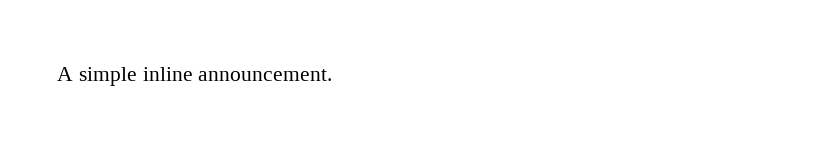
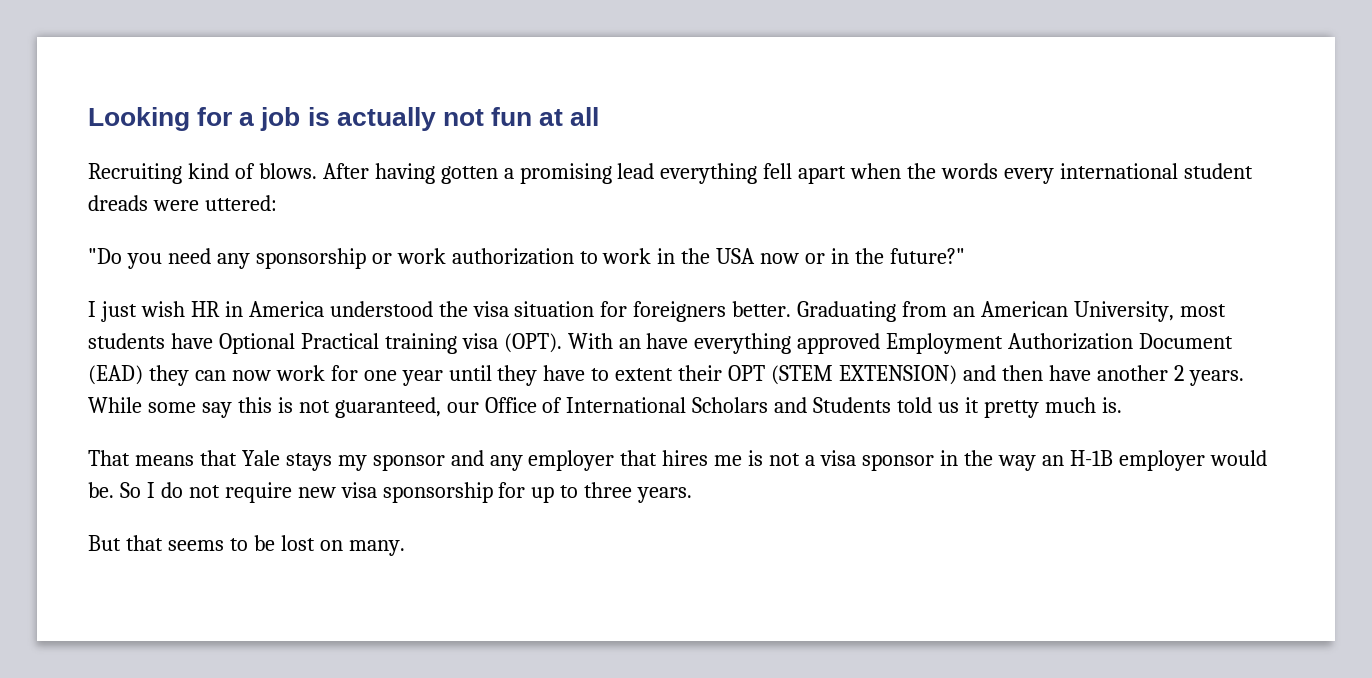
[57,67,333,86] A simple inline announcement. -> [88,107,600,131] [88,163,1253,184] [88,195,277,211] [88,248,965,269] [88,301,1226,322] [88,333,1234,354] [88,365,1244,386] [88,397,1122,418] [88,450,1267,471] [88,482,693,503] [88,535,405,556] Looking for a job is actually not fun at all // Recruiting kind of blows. After having gotten a promising lead everything fell apart when the words every international student dreads were uttered: // "Do you need any sponsorship or work authorization to work in the USA now or in the future?" // I just wish HR in America understood the visa situation for foreigners better. Graduating from an American University, most students have Optional Practical training visa (OPT). With an have everything approved Employment Authorization Document (EAD) they can now work for one year until they have to extent their OPT (STEM EXTENSION) and then have another 2 years. While some say this is not guaranteed, our Office of International Scholars and Students told us it pretty much is. // That means that Yale stays my sponsor and any employer that hires me is not a visa sponsor in the way an H-1B employer would be. So I do not require new visa sponsorship for up to three years. // But that seems to be lost on many.

